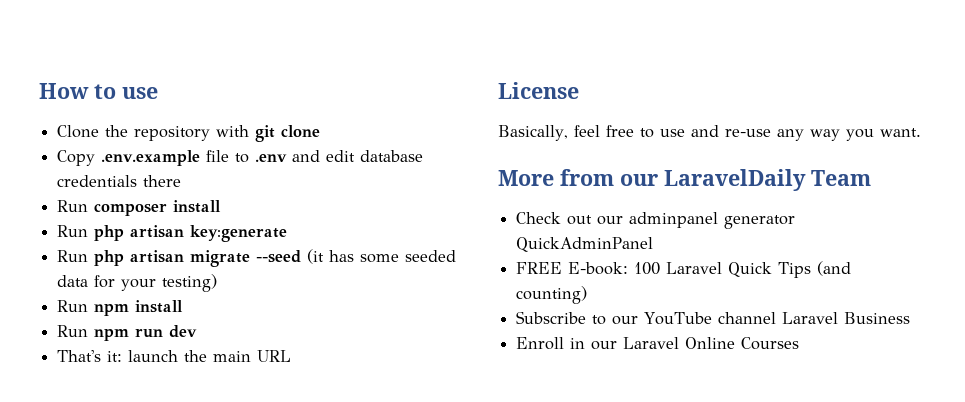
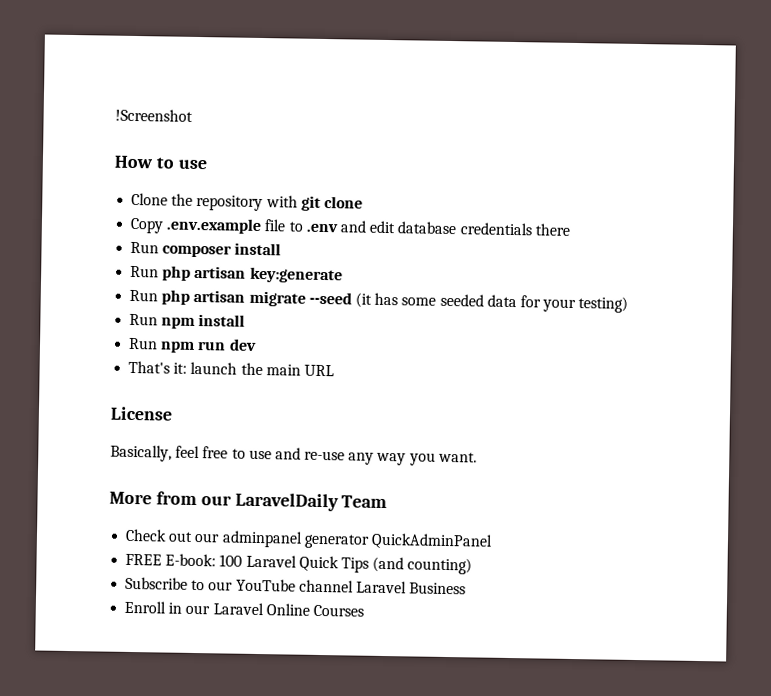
(39, 91) none -> [115,108,193,122] !Screenshot //

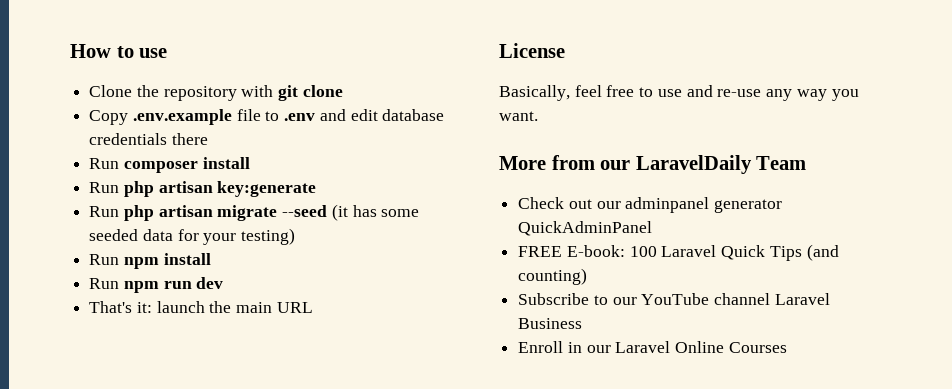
[115,108,193,122] !Screenshot // -> (70, 51) none

